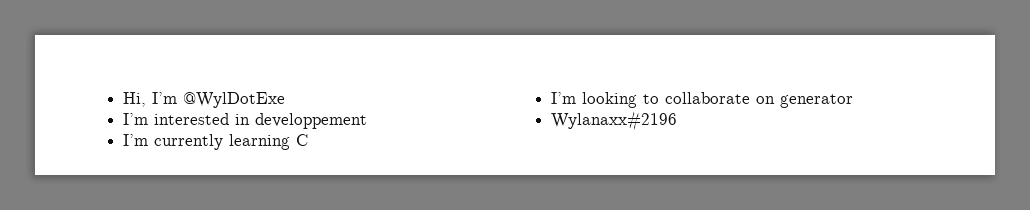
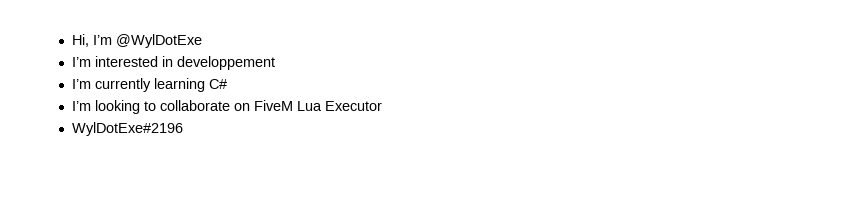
[296,134,309,146] C -> [208,79,227,89] C#
[780,94,854,108] [551,111,678,131] generator // Wylanaxx#2196 -> [253,100,382,111] [71,122,183,136] FiveM Lua Executor // WylDotExe#2196

